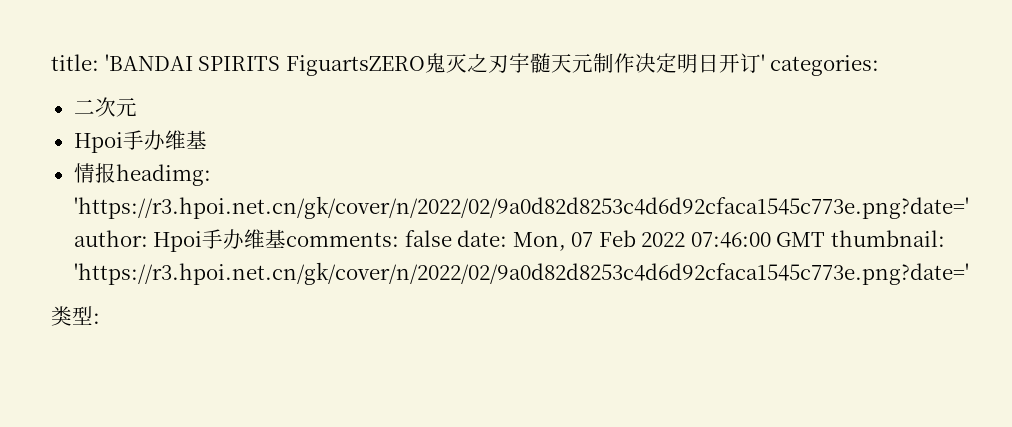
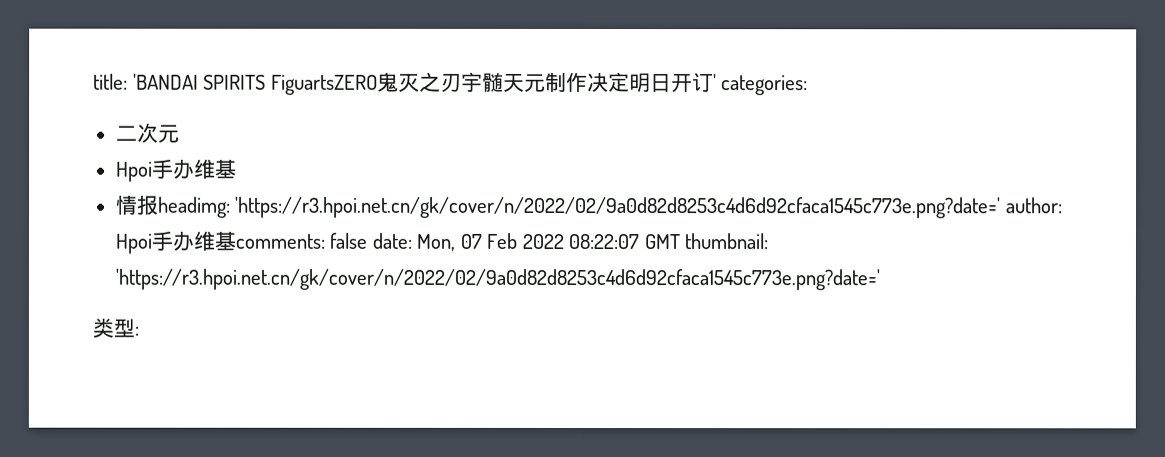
[690,232,771,248] 07:46:00 -> [568,233,640,250] 08:22:07

